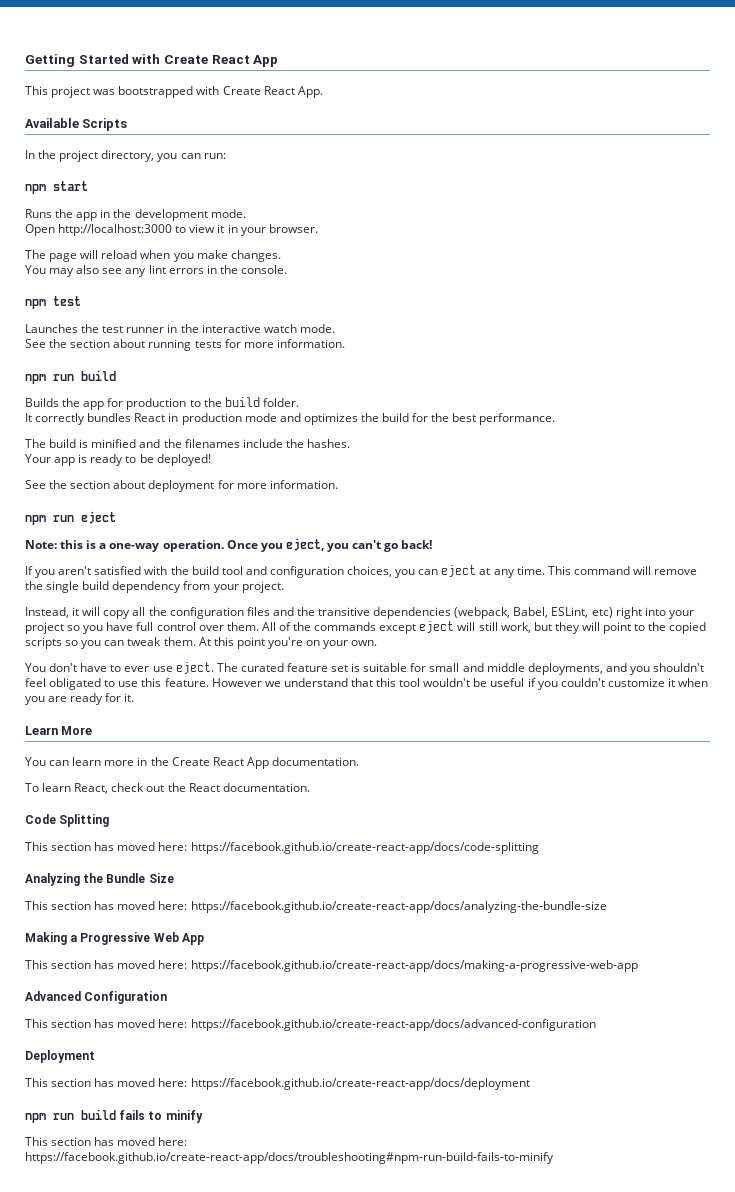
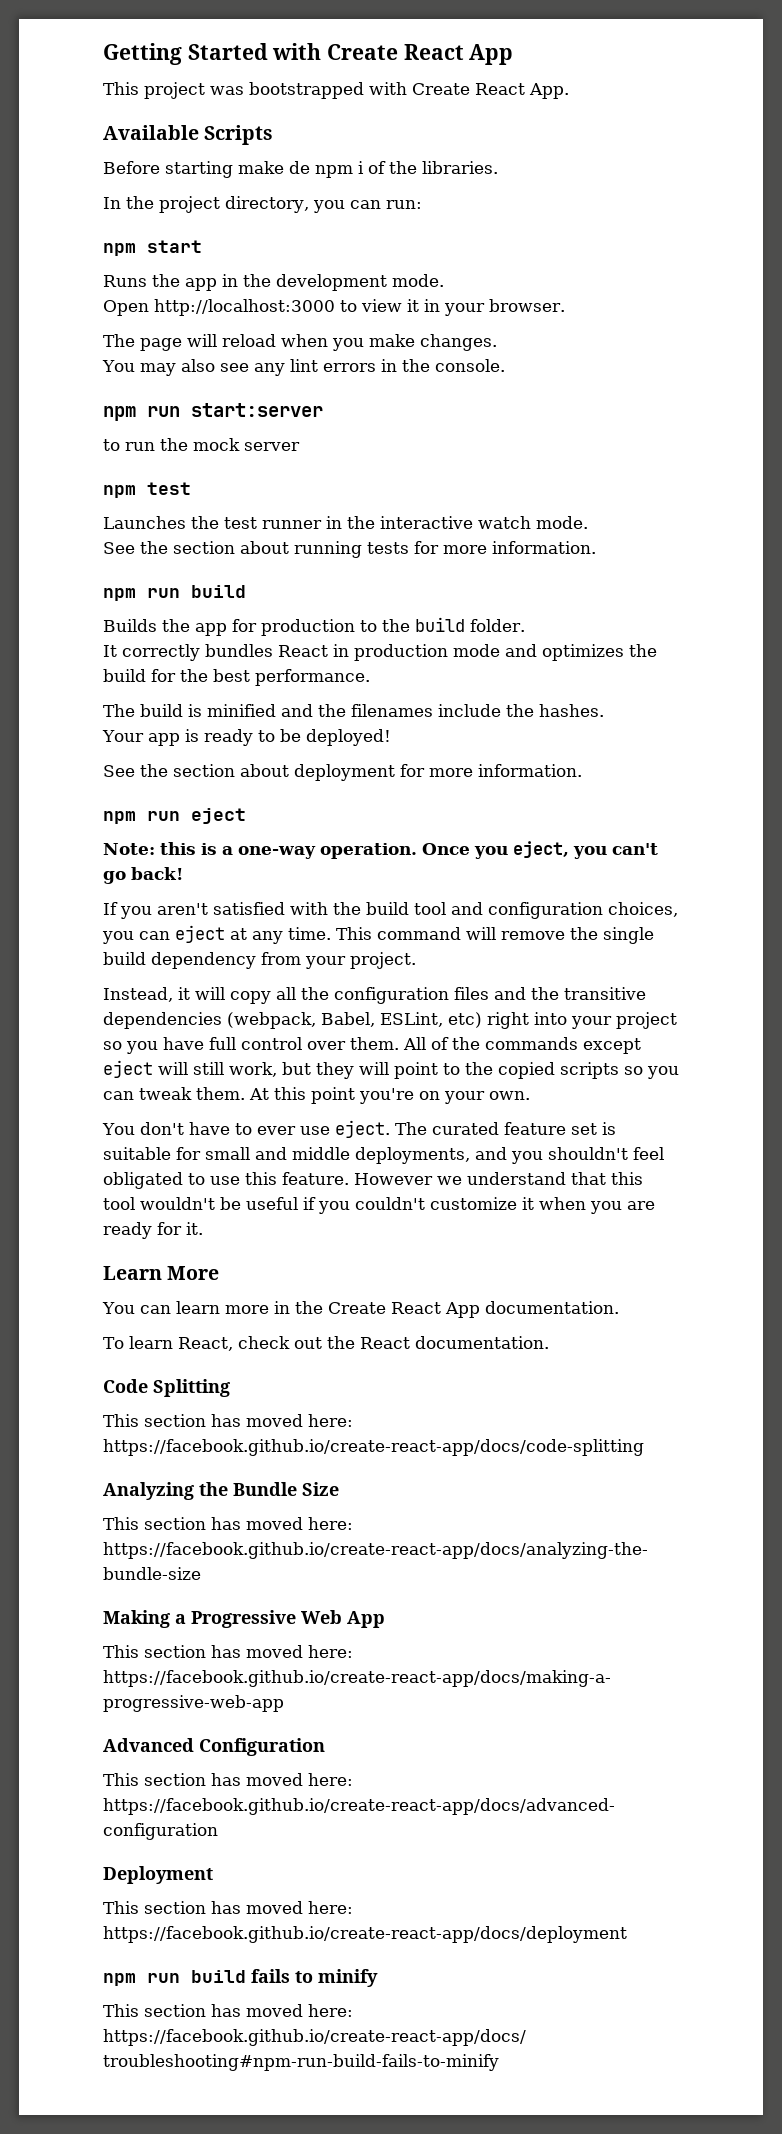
(128, 124) none -> [103,161,498,178] // Before starting make de npm i of the libraries.
(287, 269) none -> [103,403,323,421] [103,438,300,451] // npm run start:server // to run the mock server

